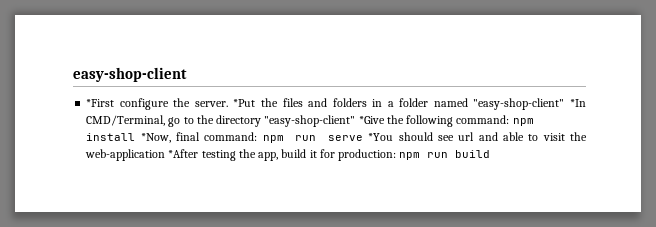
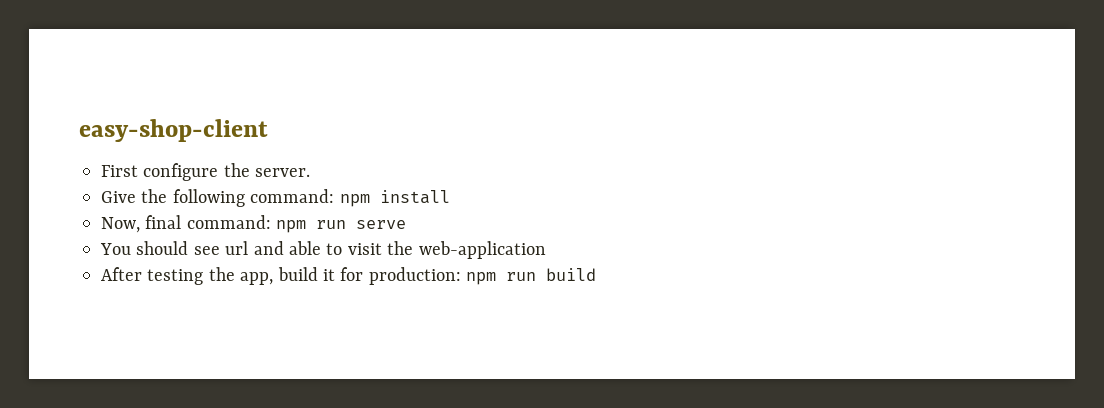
[86,99,115,107] *First -> [101,165,138,177] First
[233,98,587,110] [86,115,385,127] *Put the files and folders in a folder named "easy-shop-client" *In CMD/Terminal, go to the directory "easy-shop-client" *Give -> [101,191,136,203] // Give
[140,133,171,143] *Now, -> [101,217,140,233] // Now,
[368,133,394,141] *You -> [100,243,131,255] // You
[168,149,199,158] *After -> [101,267,142,281] // After

